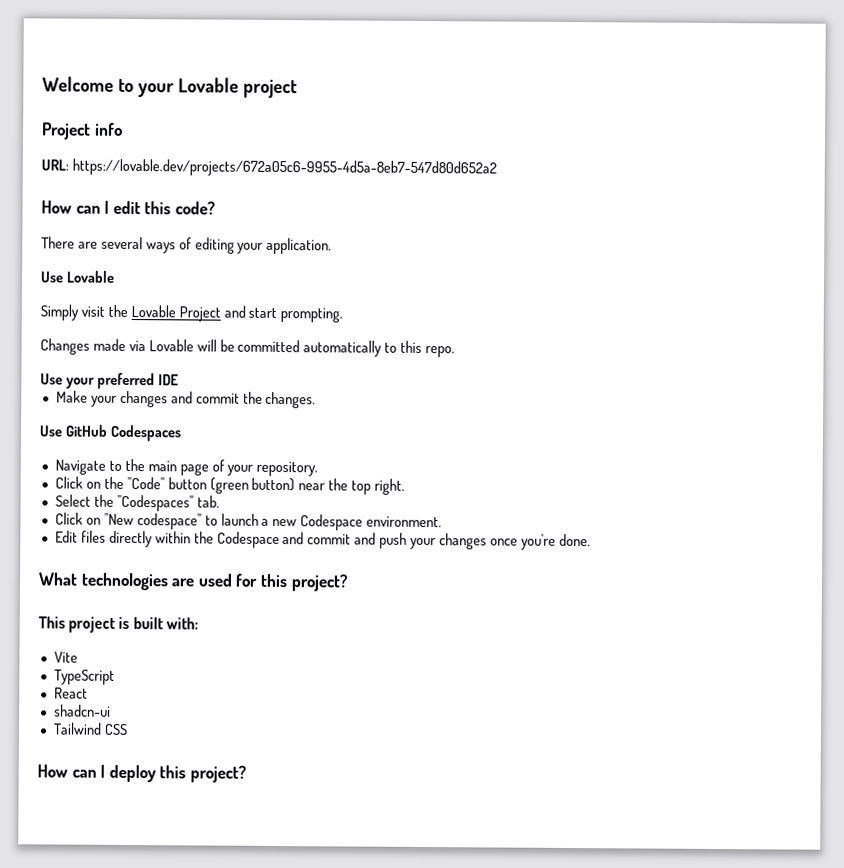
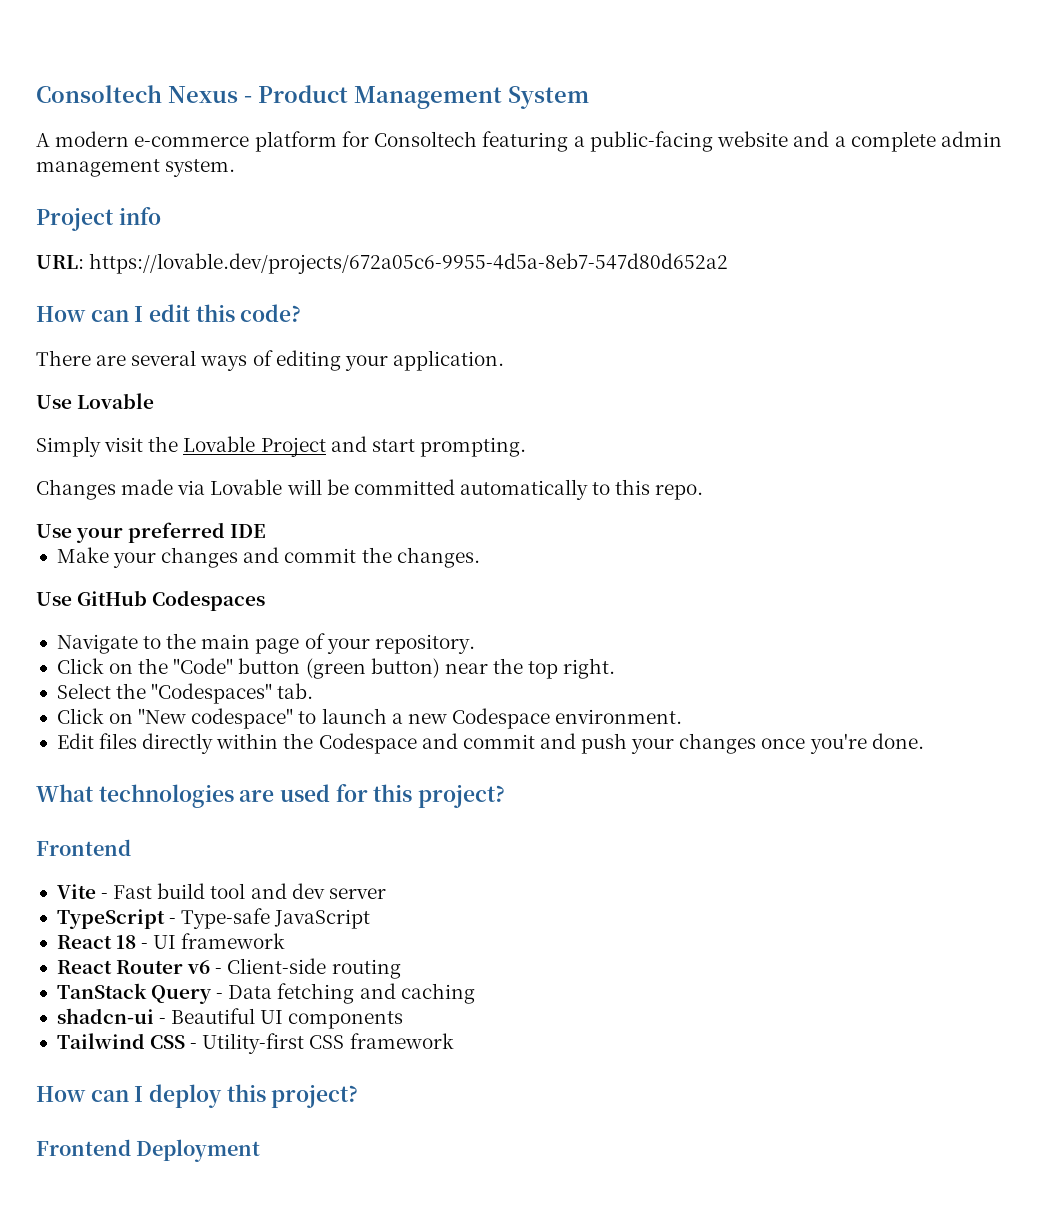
[42,76,298,99] Welcome to your Lovable project -> [36,85,589,109] [36,131,1003,152] [36,159,236,177] Consoltech Nexus - Product Management System // A modern e-commerce platform for Consoltech featuring a public-facing website and a complete admin management system.
[38,616,198,633] [53,651,78,663] [53,669,115,685] [53,687,88,699] [53,704,111,717] [52,722,128,735] This project is built with: // Vite // TypeScript // React // shadcn-ui // Tailwind CSS -> [36,839,131,856] [56,883,386,899] [56,908,371,929] [56,933,286,949] [56,958,401,979] [56,983,475,1004] [56,1008,404,1029] [56,1033,454,1054] Frontend // Vite - Fast build tool and dev server // TypeScript - Type-safe JavaScript // React 18 - UI framework // React Router v6 - Client-side routing // TanStack Query - Data fetching and caching // shadcn-ui - Beautiful UI components // Tailwind CSS - Utility-first CSS framework
(246, 774) none -> [36,1139,261,1162] // Frontend Deployment

